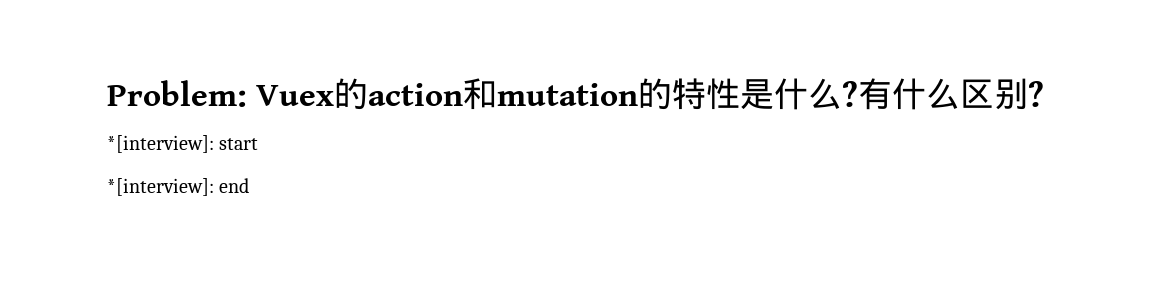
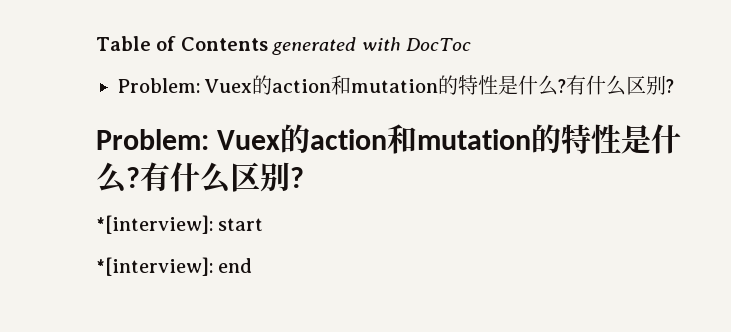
(107, 93) none -> [96,36,471,55] [118,75,675,96] Table of Contents generated with DocToc // Problem: Vuex的action和mutation的特性是什么?有什么区别? //

